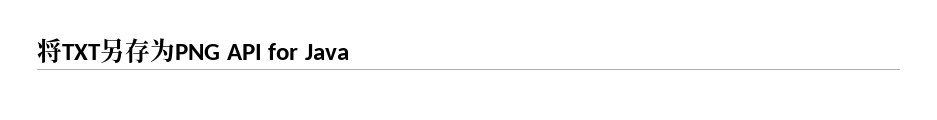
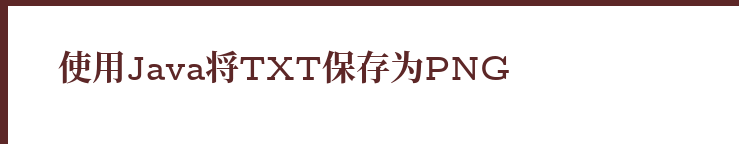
[37,38,349,63] 将TXT另存为PNG API for Java -> [58,50,511,84] 使用Java将TXT保存为PNG

